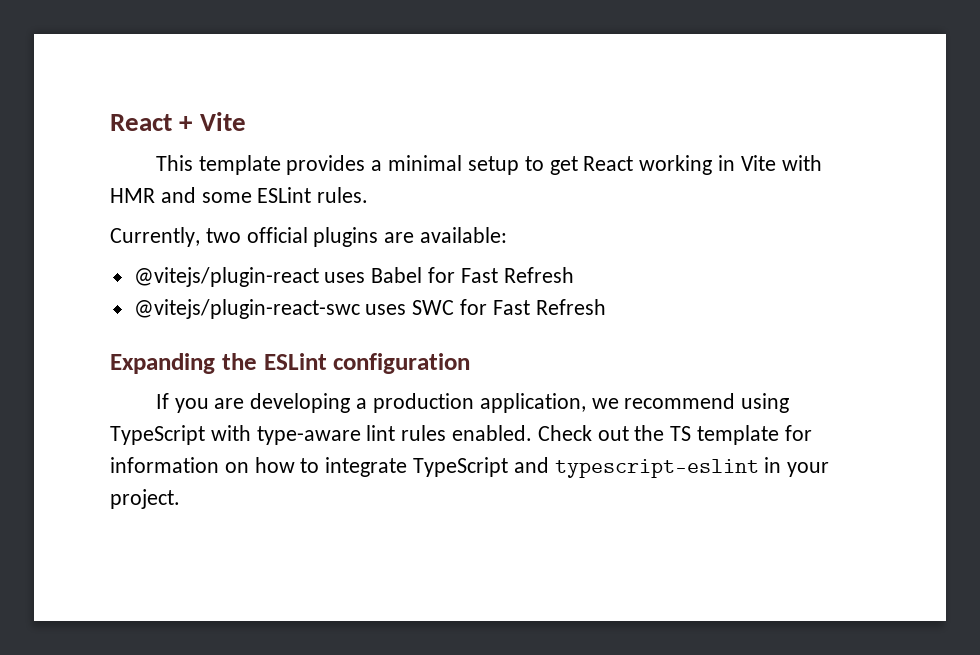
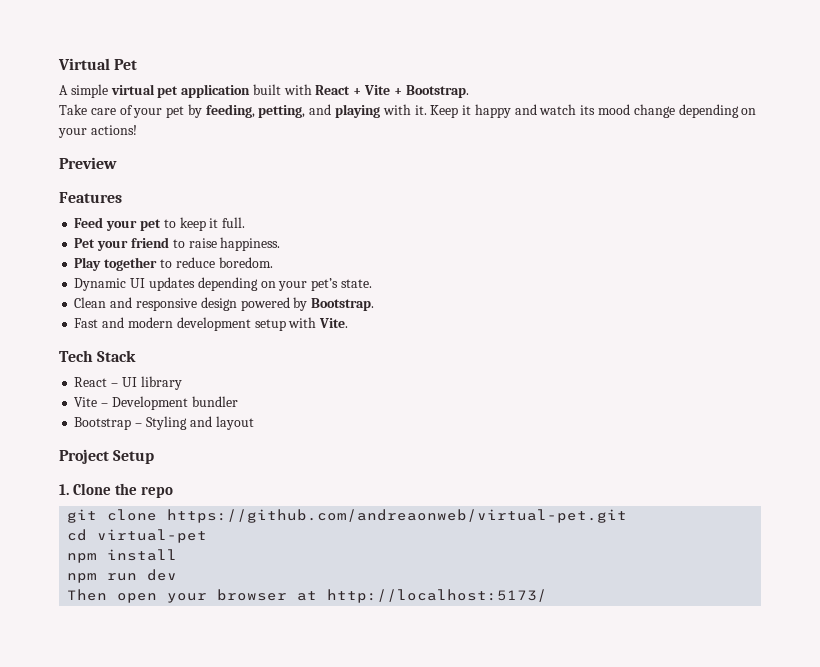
[110,112,246,131] [155,155,822,175] [110,187,369,203] [110,227,508,247] [133,267,574,287] [133,299,606,319] [110,353,471,374] [155,393,790,413] [110,425,812,445] [110,457,830,478] [110,489,180,509] React + Vite // This template provides a minimal setup to get React working in Vite with HMR and some ESLint rules. // Currently, two official plugins are available: // @vitejs/plugin-react uses Babel for Fast Refresh // @vitejs/plugin-react-swc uses SWC for Fast Refresh // Expanding the ESLint configuration // If you are developing a production application, we recommend using TypeScript with type-aware lint rules enabled. Check out the TS template for information on how to integrate TypeScript and typescript-eslint in your project. -> [58,58,138,70] [59,84,469,98] [59,104,757,118] [58,125,137,138] [59,157,117,169] [59,192,122,203] [74,217,246,231] [74,237,281,251] [74,257,273,271] [74,277,372,291] [74,297,375,311] [74,317,349,331] [59,350,137,362] [74,376,182,390] [74,396,238,410] [74,416,254,430] [59,449,155,464] [59,483,173,498] [67,509,628,523] [67,529,208,543] [67,549,178,563] [67,569,178,583] [67,589,548,603] Virtual Pet // A simple virtual pet application built with React + Vite + Bootstrap. // Take care of your pet by feeding, petting, and playing with it. Keep it happy and watch its mood change depending on your actions! // Preview // Features // Feed your pet to keep it full. // Pet your friend to raise happiness. // Play together to reduce boredom. // Dynamic UI updates depending on your pet’s state. // Clean and responsive design powered by Bootstrap. // Fast and modern development setup with Vite. // Tech Stack // React – UI library // Vite – Development bundler // Bootstrap – Styling and layout // Project Setup // 1. Clone the repo // git clone https://github.com/andreaonweb/virtual-pet.git // cd virtual-pet // npm install // npm run dev // Then open your browser at http://localhost:5173/

